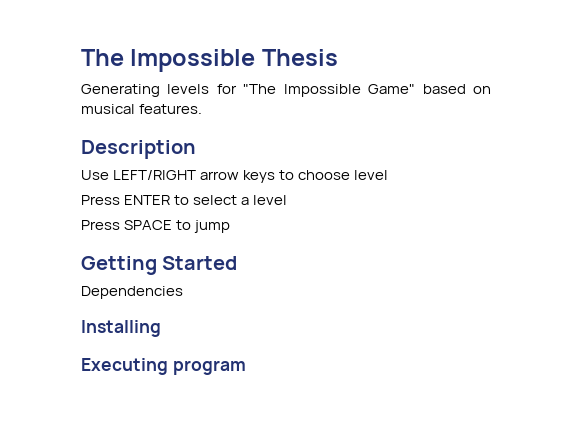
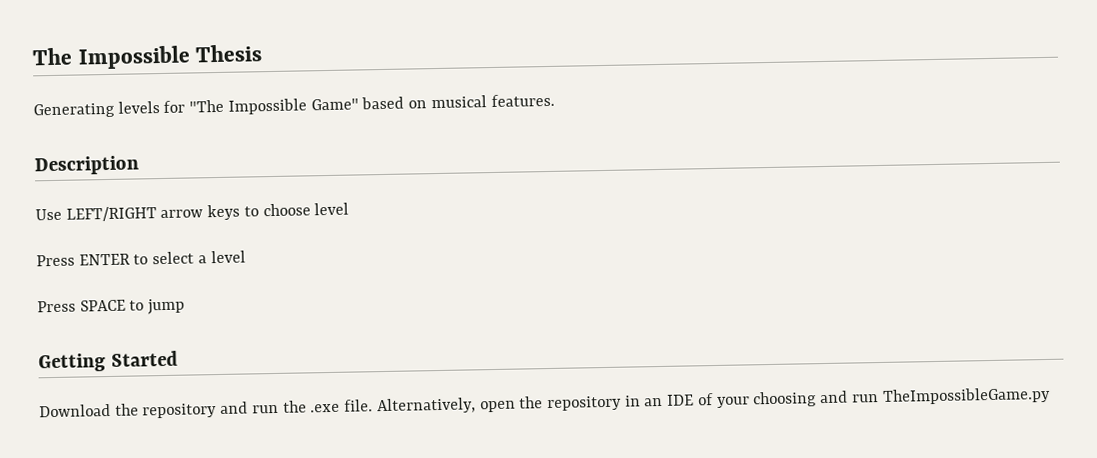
[81,286,183,299] [81,320,161,337] [81,358,246,375] Dependencies // Installing // Executing program -> [39,386,1051,419] Download the repository and run the .exe file. Alternatively, open the repository in an IDE of your choosing and run TheImpossibleGame.py

